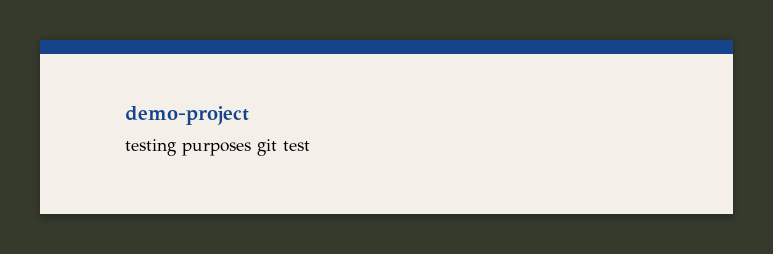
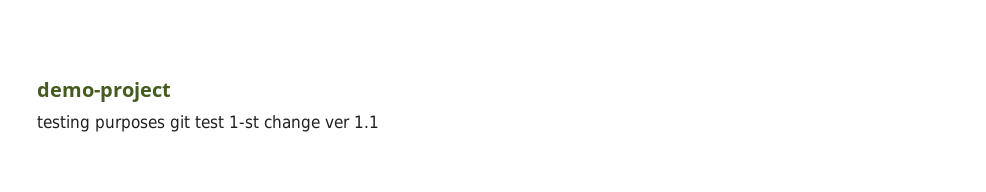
(310, 146) none -> [229,115,379,132] 1-st change ver 1.1

